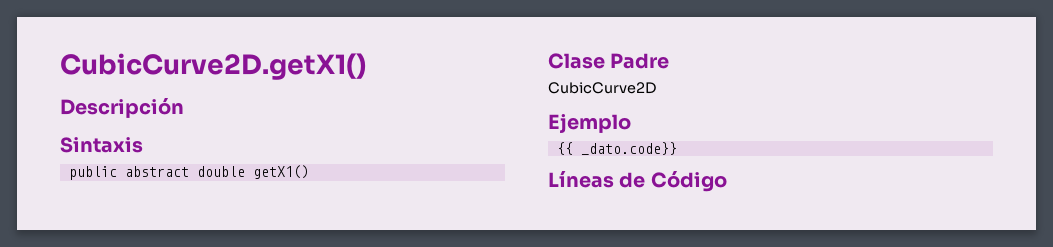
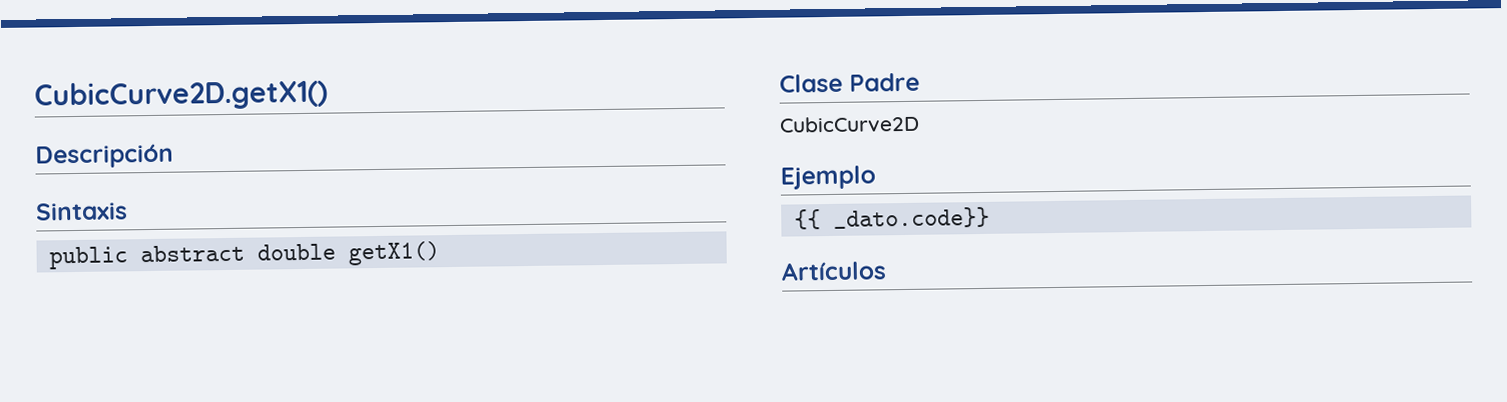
[548,171,727,192] Líneas de Código -> [781,261,887,281] Artículos

